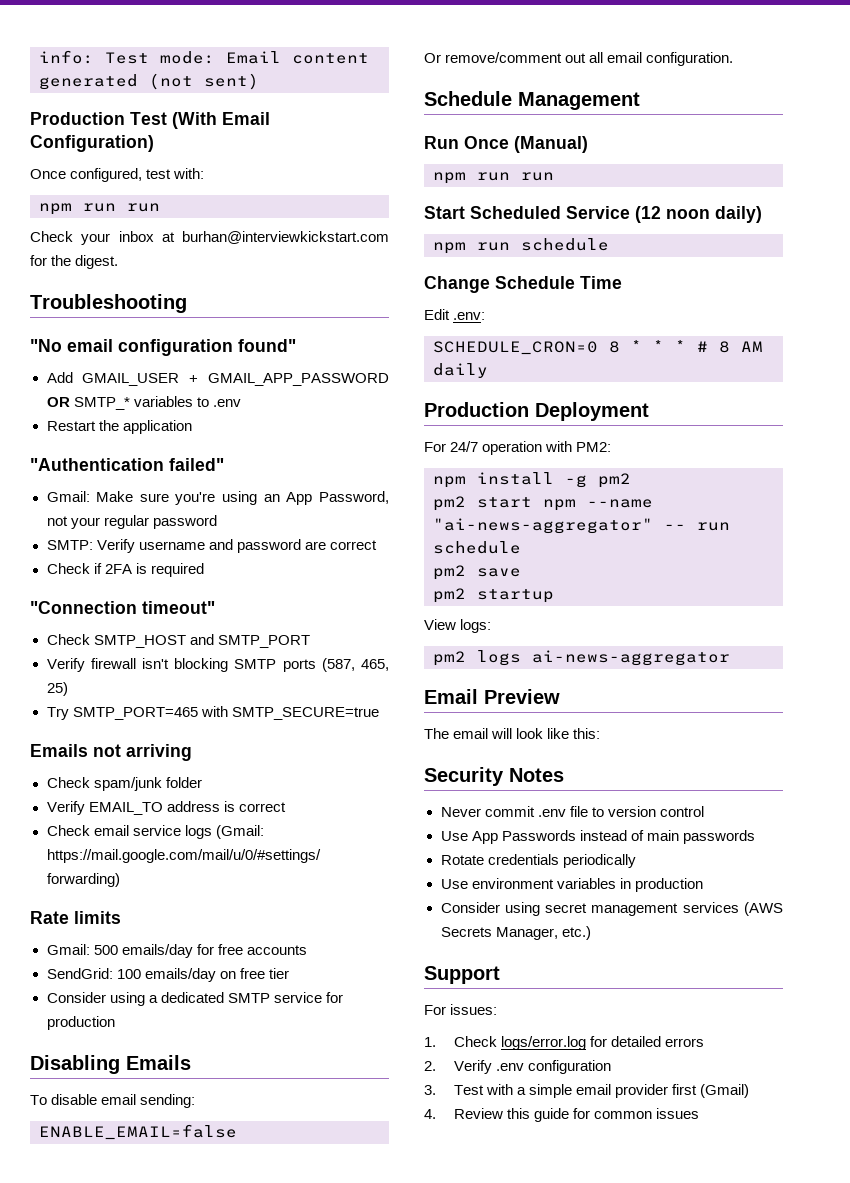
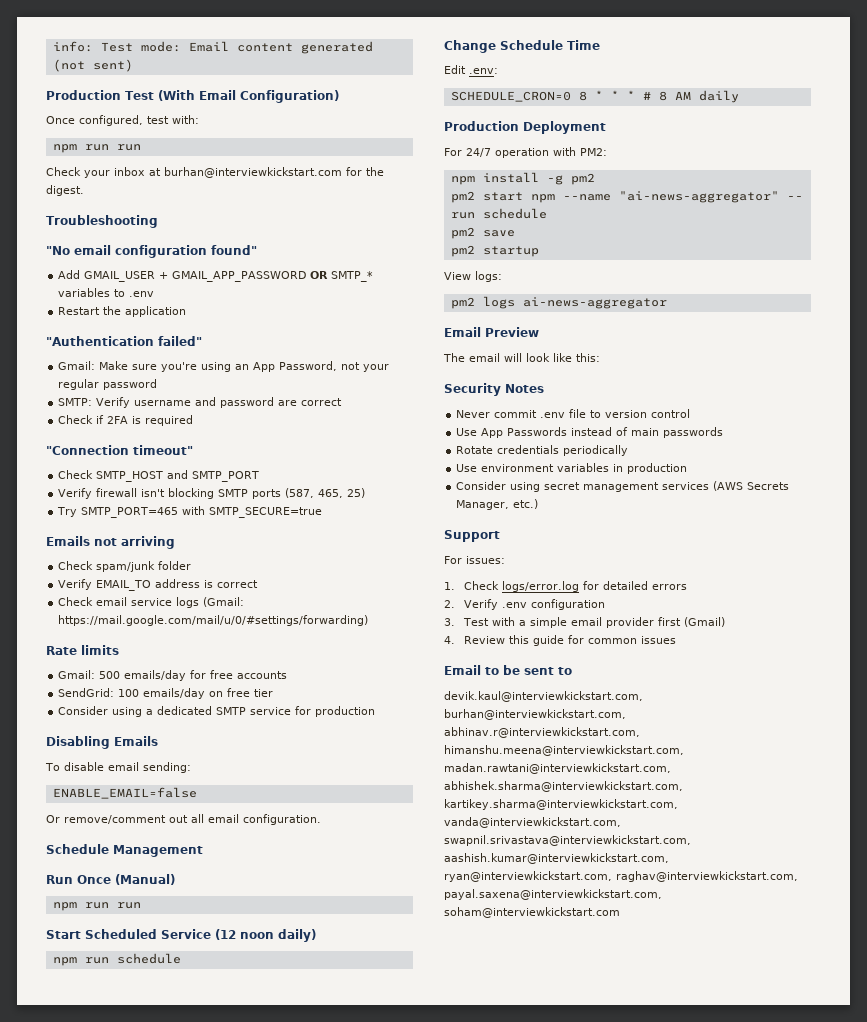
(699, 1113) none -> [444,665,572,675] [444,691,643,702] [444,709,626,720] [444,727,640,738] [444,745,684,756] [444,763,671,774] [444,781,683,792] [444,799,678,810] [444,817,621,828] [444,835,691,846] [444,853,669,864] [444,871,798,882] [444,889,662,900] [444,907,620,918] // Email to be sent to // devik.kaul@interviewkickstart.com, burhan@interviewkickstart.com, abhinav.r@interviewkickstart.com, himanshu.meena@interviewkickstart.com, madan.rawtani@interviewkickstart.com, abhishek.sharma@interviewkickstart.com, kartikey.sharma@interviewkickstart.com, vanda@interviewkickstart.com, swapnil.srivastava@interviewkickstart.com, aashish.kumar@interviewkickstart.com, ryan@interviewkickstart.com, raghav@interviewkickstart.com, payal.saxena@interviewkickstart.com, soham@interviewkickstart.com

